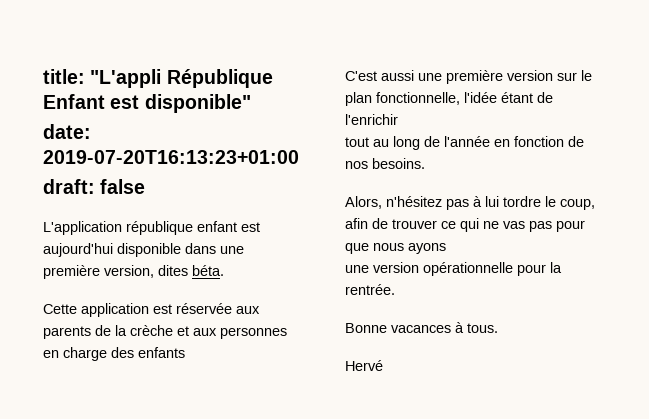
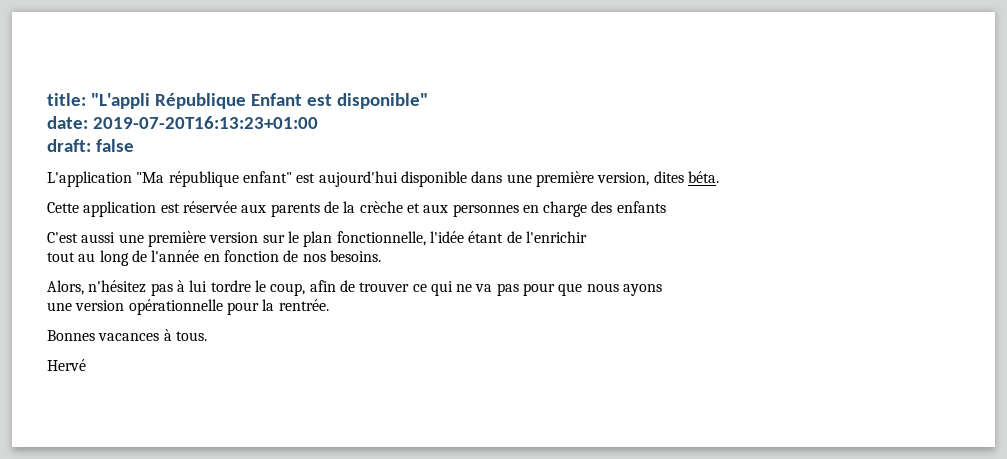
[126,221,237,235] république enfant -> [136,171,292,187] "Ma république enfant"
[503,221,525,229] vas -> [475,284,493,292] va
[345,323,387,333] Bonne -> [47,330,95,341] Bonnes

